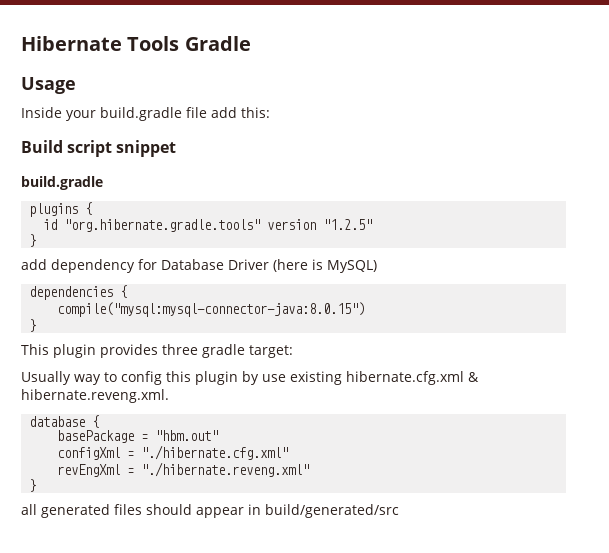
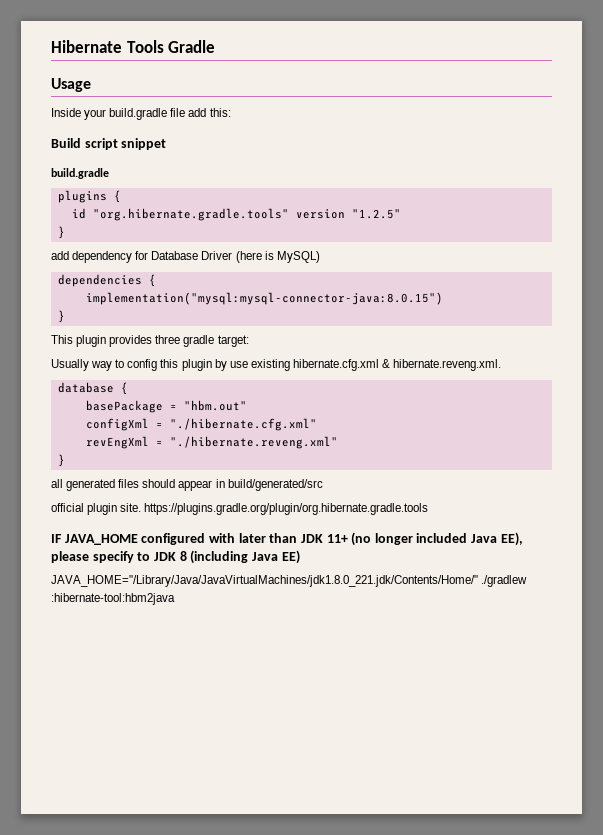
[57,302,366,317] compile("mysql:mysql-connector-java:8.0.15") -> [85,292,443,305] implementation("mysql:mysql-connector-java:8.0.15")
(399, 511) none -> [51,503,429,515] [51,532,523,546] [51,550,300,564] [51,575,528,587] [51,593,175,605] // official plugin site. https://plugins.gradle.org/plugin/org.hibernate.gradle.tools // IF JAVA_HOME configured with later than JDK 11+ (no longer included Java EE), please specify to JDK 8 (including Java EE) // JAVA_HOME="/Library/Java/JavaVirtualMachines/jdk1.8.0_221.jdk/Contents/Home/" ./gradlew :hibernate-tool:hbm2java

